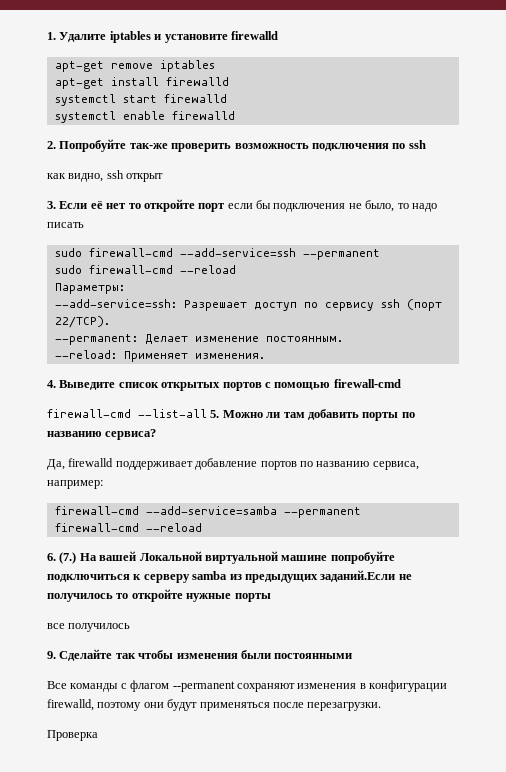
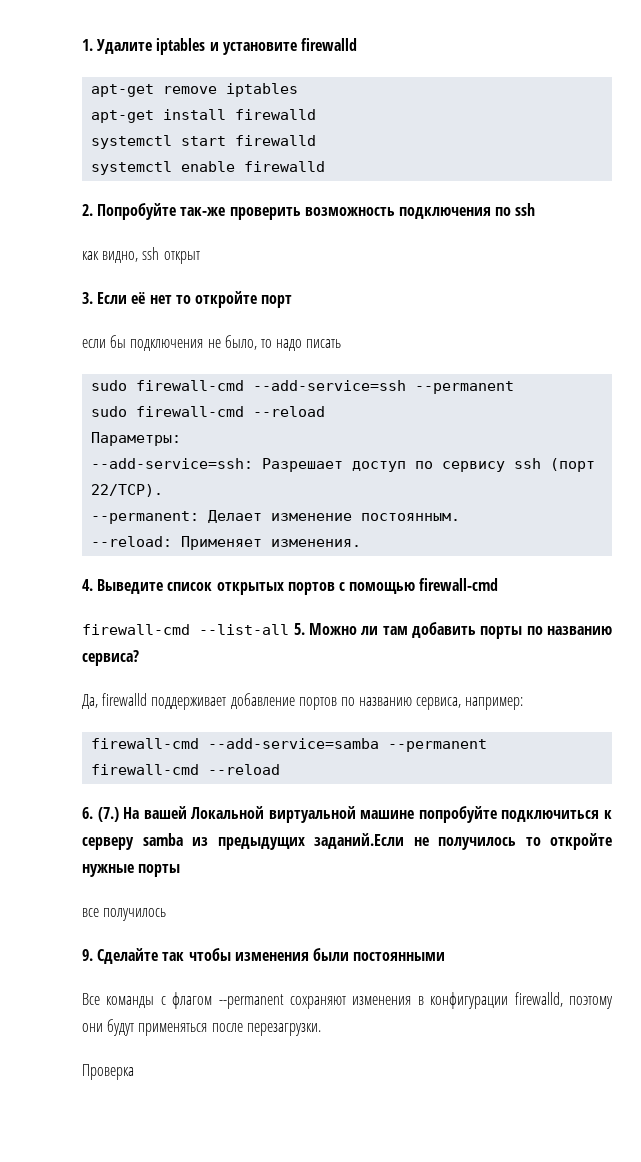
(225, 207) none -> (293, 301) //

